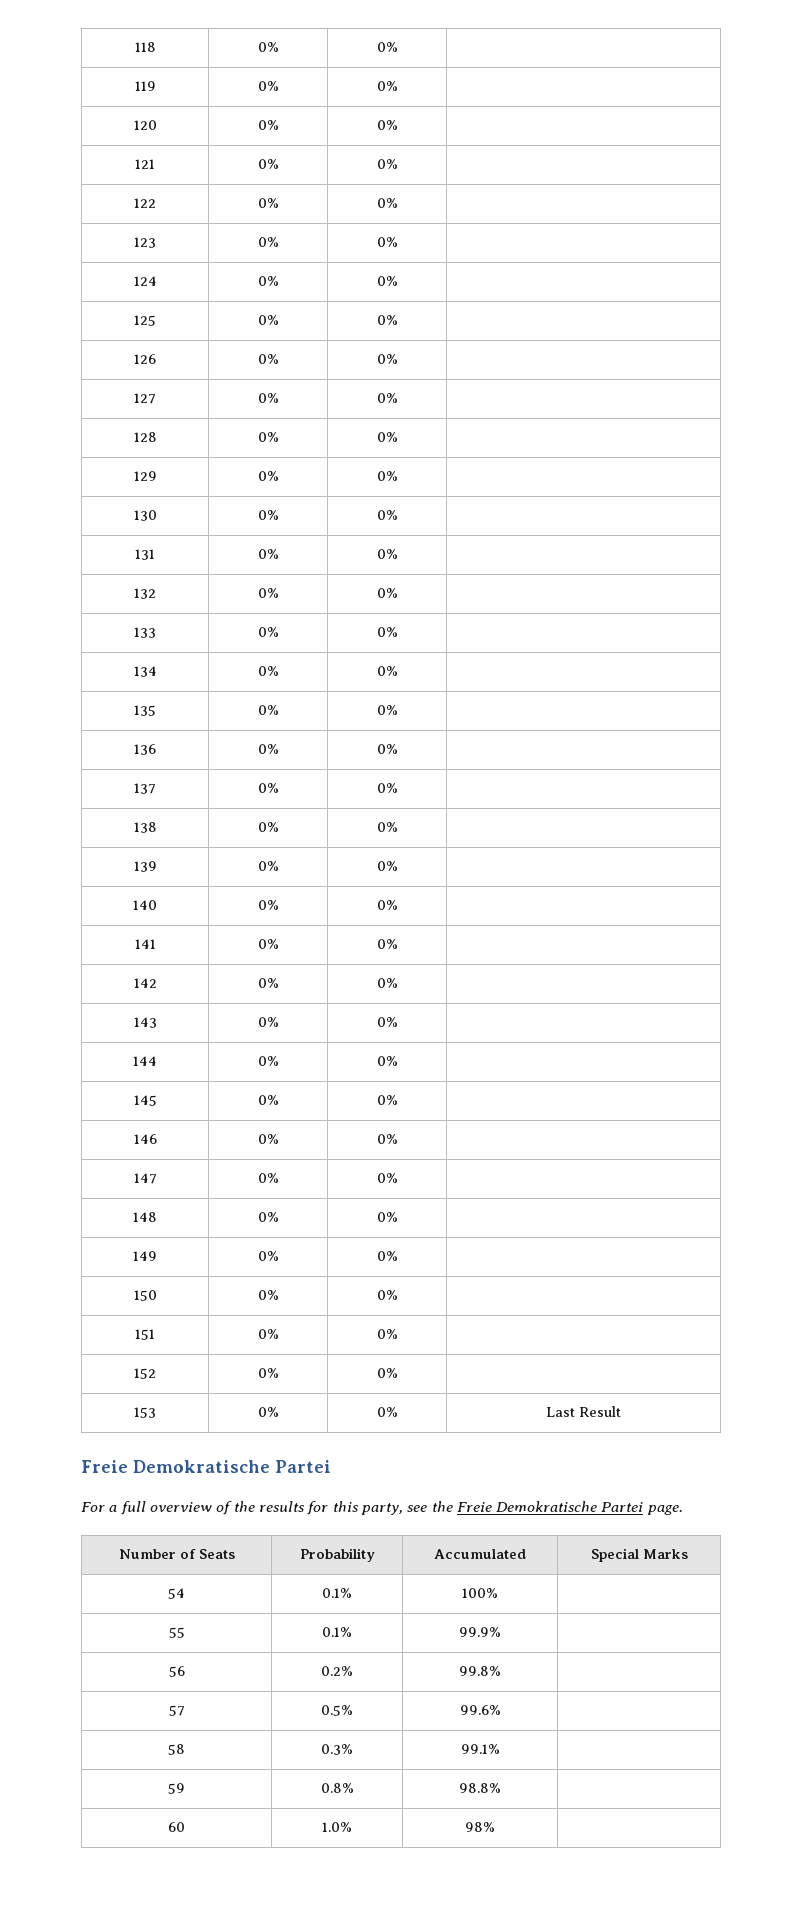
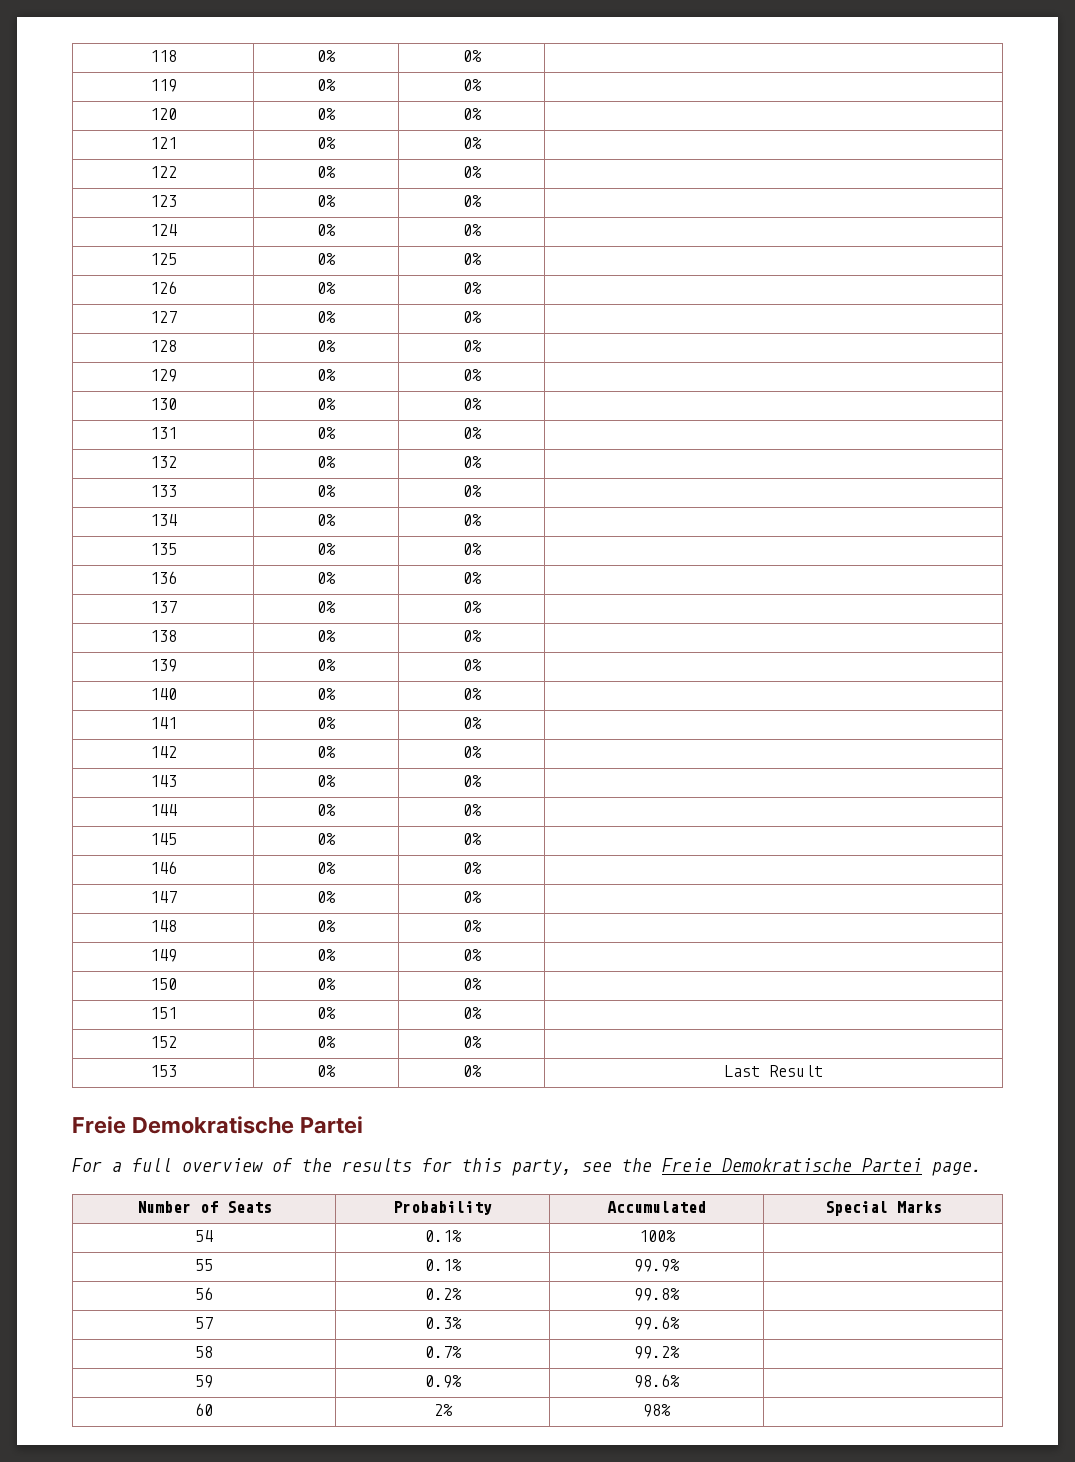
[321,1705,353,1716] 0.5% -> [424,1317,462,1329] 0.3%
[321,1744,353,1755] [460,1744,500,1754] 0.3% | 99.1% -> [424,1346,462,1358] [634,1346,680,1359] 0.7% | 99.2%
[320,1783,354,1793] [459,1783,501,1793] 0.8% | 98.8% -> [424,1375,462,1388] [634,1374,680,1388] 0.9% | 98.6%
[322,1822,352,1832] 1.0% -> [433,1404,453,1416] 2%

